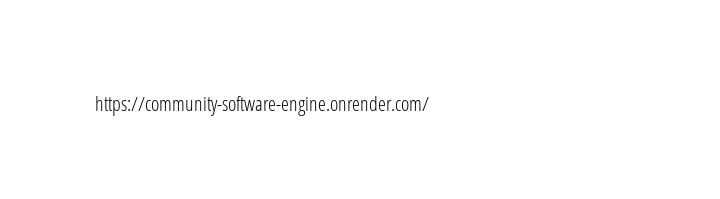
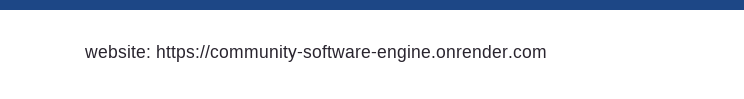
[95,96,429,116] https://community-software-engine.onrender.com/ -> [84,45,547,62] website: https://community-software-engine.onrender.com

